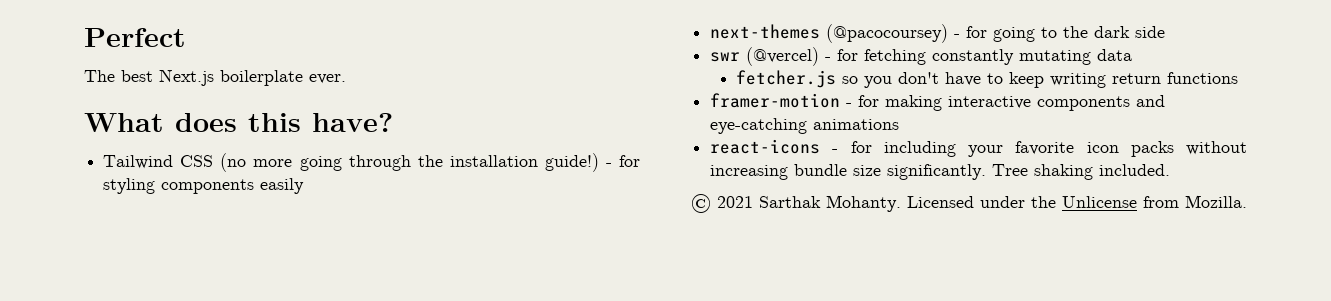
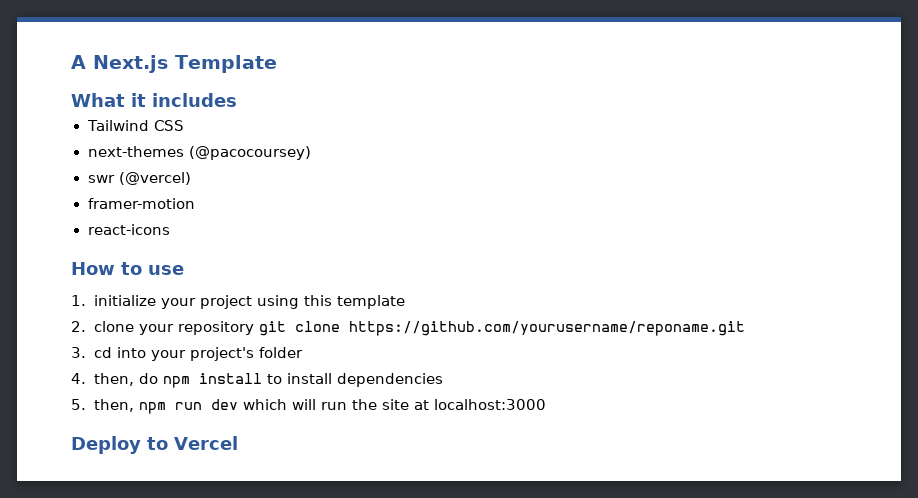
[84,28,186,47] [84,69,346,86] [84,113,393,132] [103,153,640,172] [103,178,305,194] [710,24,1166,43] [710,47,1133,66] [736,70,1239,88] [710,93,1166,111] [710,118,900,134] [710,139,1247,157] [710,164,1171,180] [691,194,1247,213] Perfect // The best Next.js boilerplate ever. // What does this have? // Tailwind CSS (no more going through the installation guide!) - for styling components easily // next-themes (@pacocoursey) - for going to the dark side // swr (@vercel) - for fetching constantly mutating data // fetcher.js so you don't have to keep writing return functions // framer-motion - for making interactive components and eye-catching animations // react-icons - for including your favorite icon packs without increasing bundle size significantly. Tree shaking included. // © 2021 Sarthak Mohanty. Licensed under the Unlicense from Mozilla. -> [71,55,277,73] [71,93,237,107] [86,120,185,131] [87,146,311,160] [87,172,191,185] [87,198,196,209] [87,224,170,235] [71,262,184,275] [71,295,405,309] [71,321,745,336] [71,347,303,361] [71,373,443,388] [71,399,546,414] [71,436,238,454] A Next.js Template // What it includes // Tailwind CSS // next-themes (@pacocoursey) // swr (@vercel) // framer-motion // react-icons // How to use // 1. initialize your project using this template // 2. clone your repository git clone https://github.com/yourusername/reponame.git // 3. cd into your project's folder // 4. then, do npm install to install dependencies // 5. then, npm run dev which will run the site at localhost:3000 // Deploy to Vercel

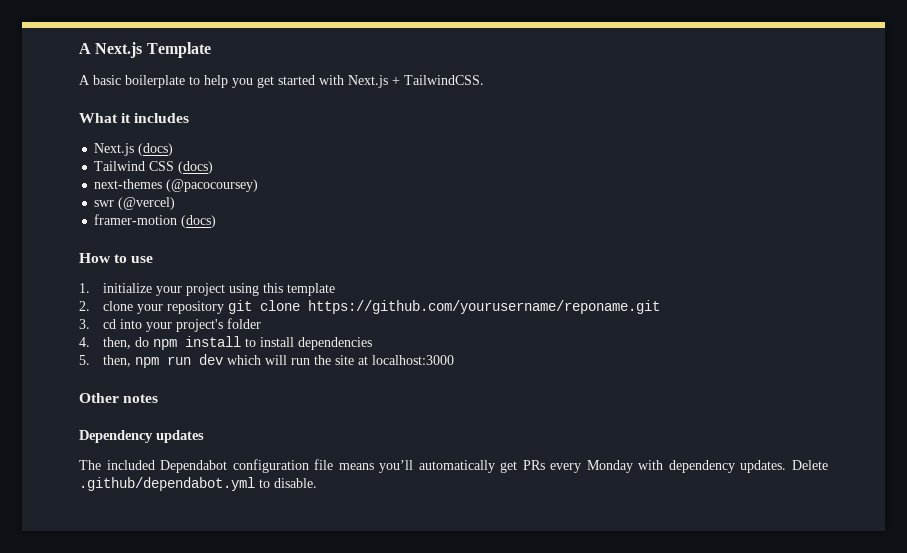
(277, 64) none -> [79,75,484,88] // A basic boilerplate to help you get started with Next.js + TailwindCSS.
(237, 100) none -> [94,143,174,156] // Next.js (docs)
(185, 125) none -> [178,161,214,174] (docs)
[87,224,170,235] // react-icons -> [181,215,217,228] (docs)
[71,436,238,454] Deploy to Vercel -> [79,393,159,403] [79,430,204,443] [79,459,828,473] [79,477,317,491] Other notes // Dependency updates // The included Dependabot configuration file means you’ll automatically get PRs every Monday with dependency updates. Delete .github/dependabot.yml to disable.

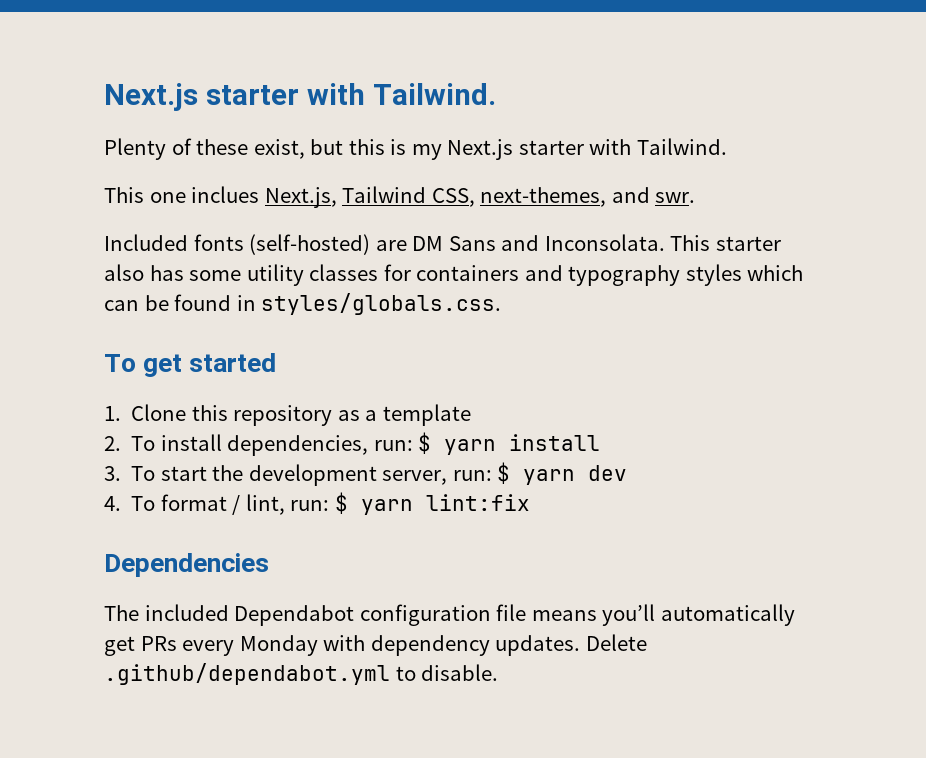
[79,42,211,58] [79,75,484,88] [79,113,190,123] [94,143,174,156] [94,161,214,174] [94,179,259,192] [94,197,176,210] [94,214,217,228] [79,253,154,263] [79,283,335,296] [79,300,660,314] [79,318,261,332] [79,336,372,350] [79,354,454,368] [79,393,159,403] [79,430,204,443] A Next.js Template // A basic boilerplate to help you get started with Next.js + TailwindCSS. // What it includes // Next.js (docs) // Tailwind CSS (docs) // next-themes (@pacocoursey) // swr (@vercel) // framer-motion (docs) // How to use // 1. initialize your project using this template // 2. clone your repository git clone https://github.com/yourusername/reponame.git // 3. cd into your project's folder // 4. then, do npm install to install dependencies // 5. then, npm run dev which will run the site at localhost:3000 // Other notes // Dependency updates -> [104,83,496,111] [104,138,727,160] [104,186,696,208] [104,234,781,255] [104,264,804,286] [104,293,502,315] [104,353,277,377] [104,404,471,426] [104,432,601,456] [104,462,628,486] [104,492,530,515] [104,553,269,577] Next.js starter with Tailwind. // Plenty of these exist, but this is my Next.js starter with Tailwind. // This one inclues Next.js, Tailwind CSS, next-themes, and swr. // Included fonts (self-hosted) are DM Sans and Inconsolata. This starter also has some utility classes for containers and typography styles which can be found in styles/globals.css. // To get started // 1. Clone this repository as a template // 2. To install dependencies, run: $ yarn install // 3. To start the development server, run: $ yarn dev // 4. To format / lint, run: $ yarn lint:fix // Dependencies

